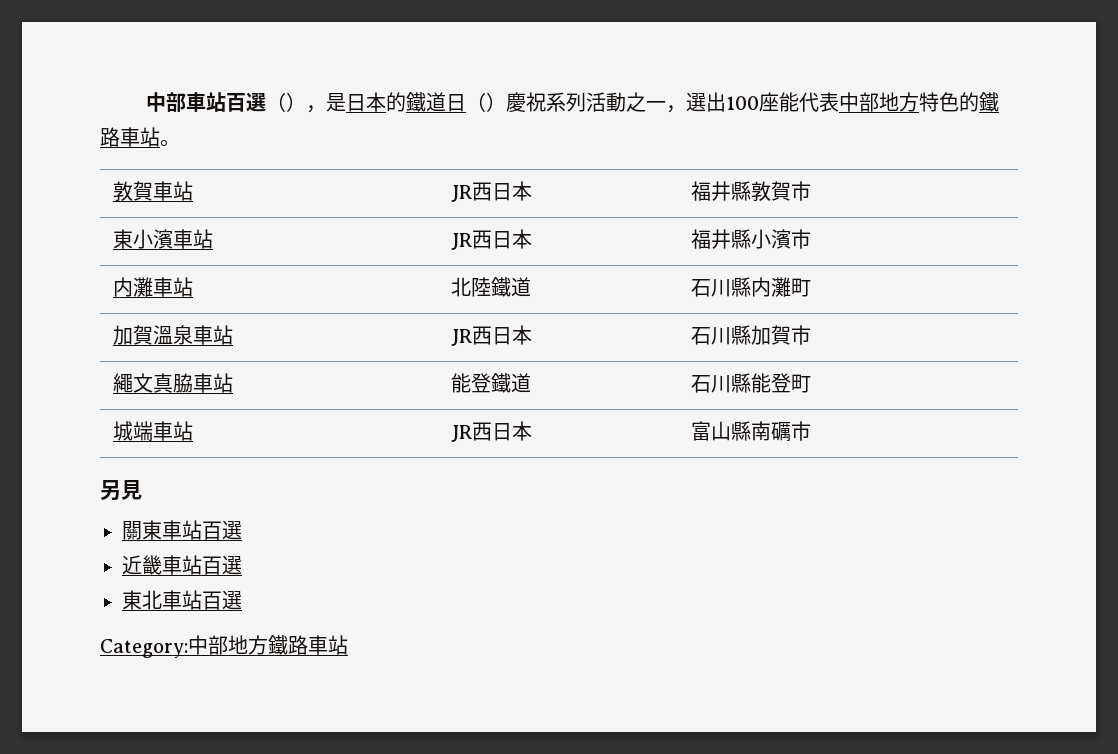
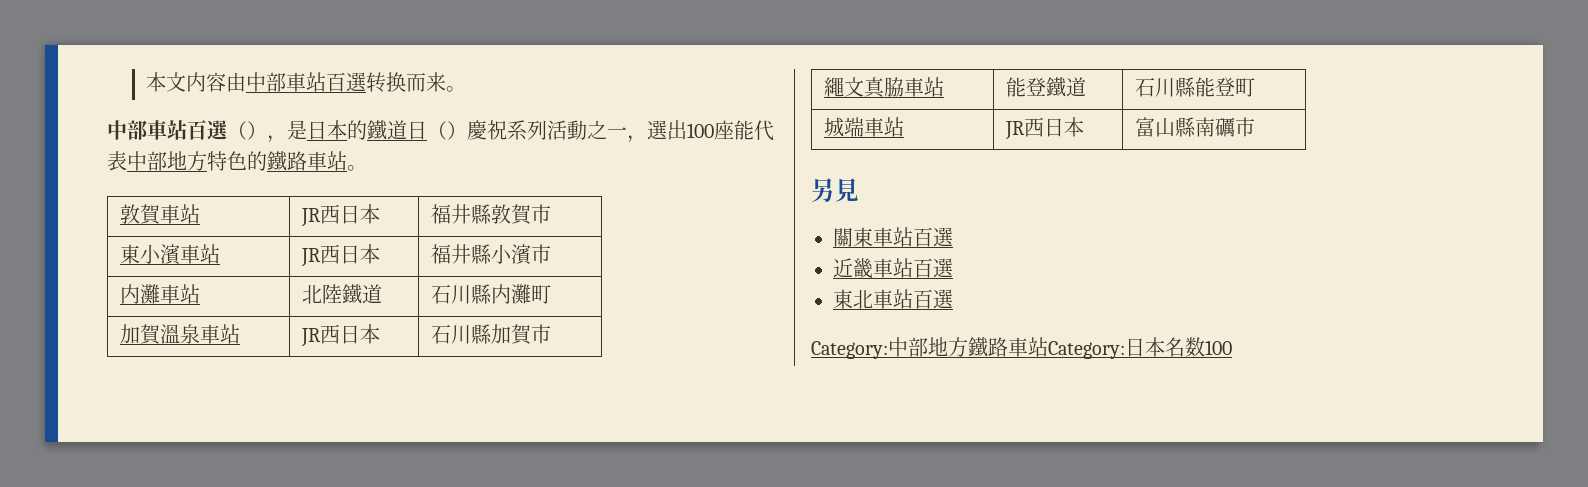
(146, 102) none -> [145,72,466,93] 本文内容由中部車站百選转换而来。 //
(348, 645) none -> [1048,337,1232,359] Category:日本名数100

